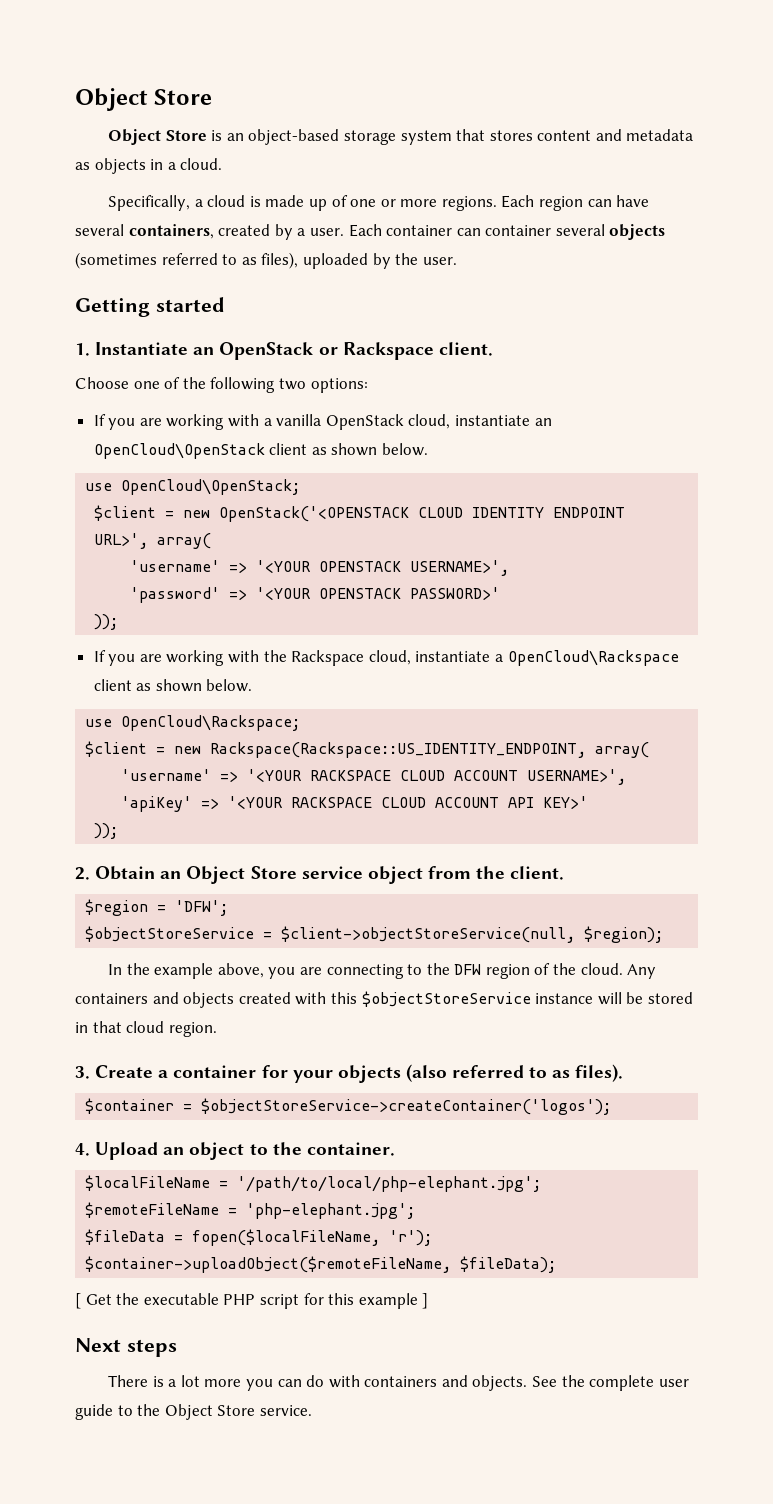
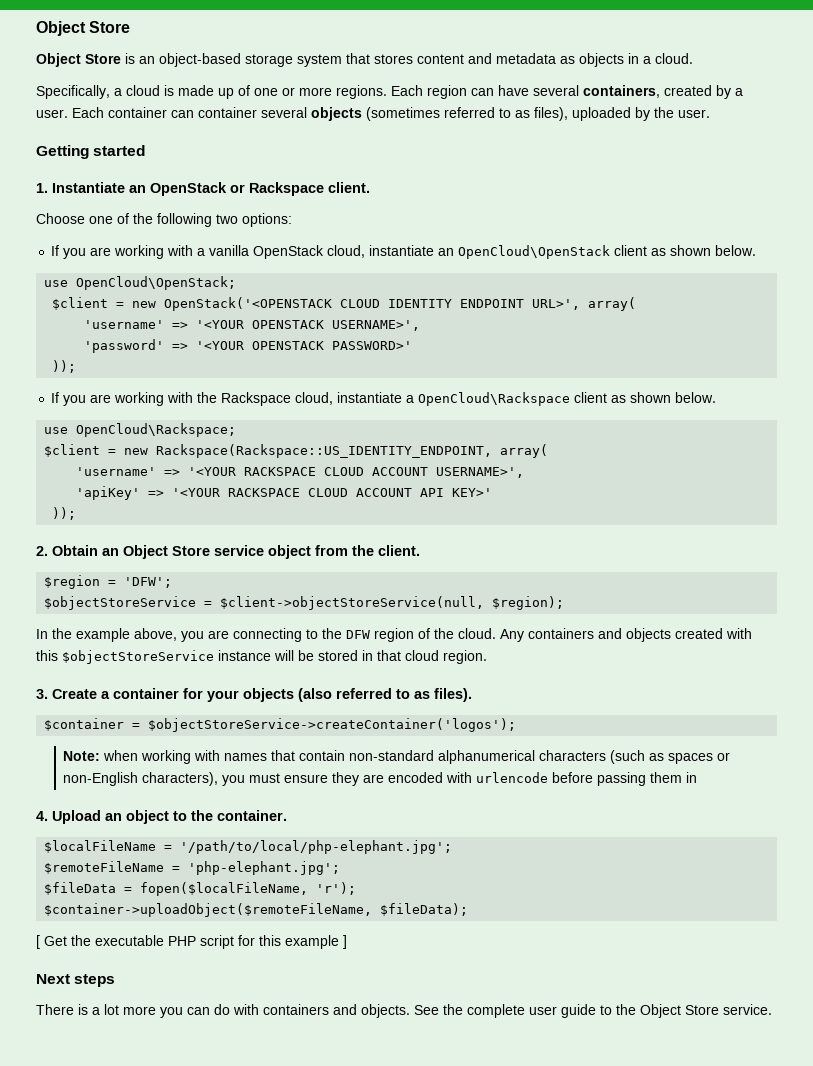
(612, 1106) none -> [63,750,731,764] [63,772,698,786] // Note: when working with names that contain non-standard alphanumerical characters (such as spaces or non-English characters), you must ensure they are encoded with urlencode before passing them in

